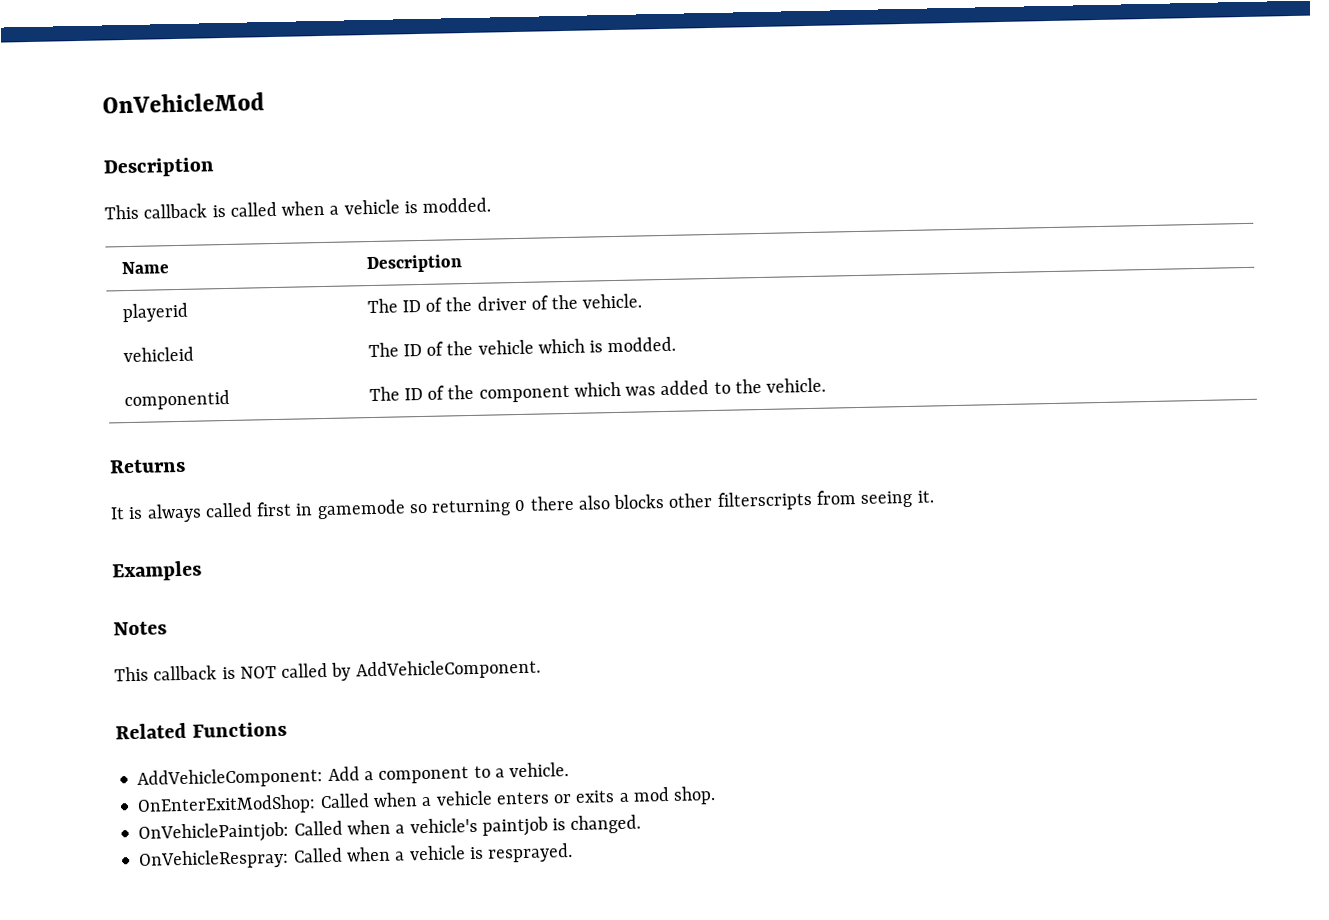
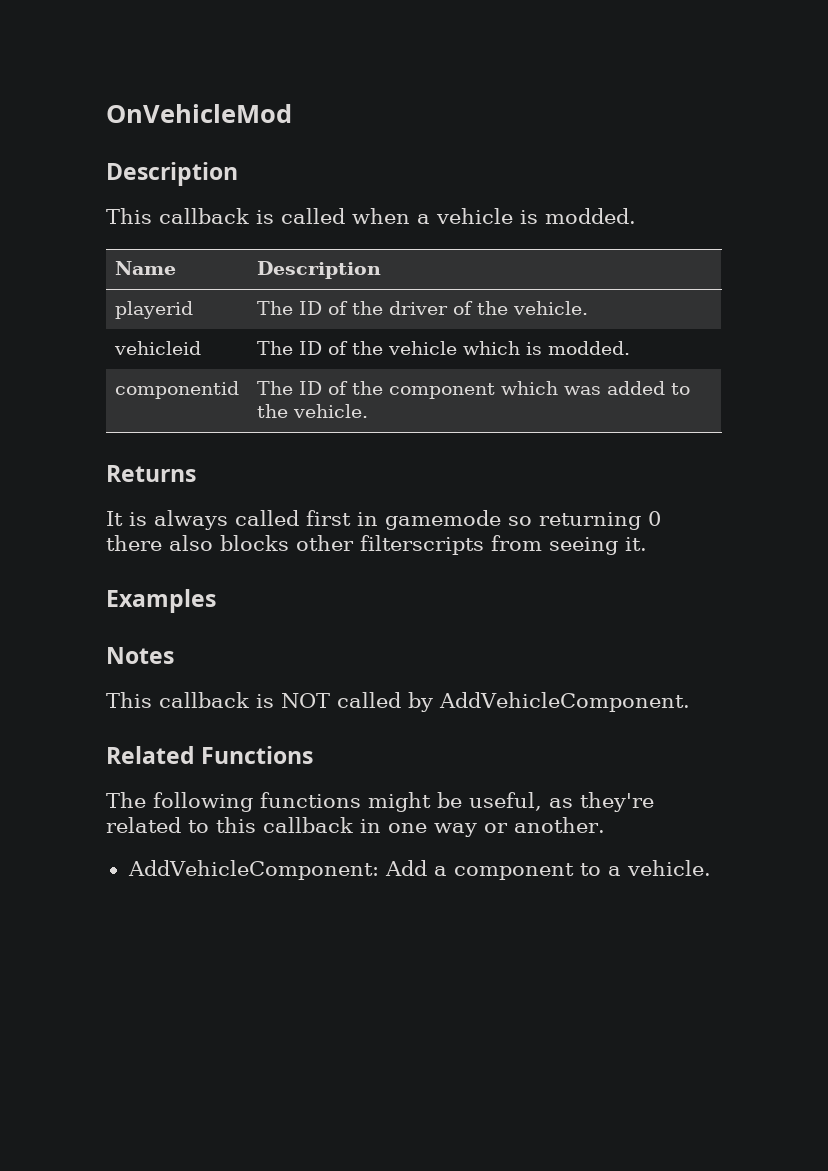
(288, 729) none -> [106,792,654,812] [106,817,605,837] // The following functions might be useful, as they're related to this callback in one way or another.
[137,786,717,816] [138,814,642,844] [138,842,574,870] // OnEnterExitModShop: Called when a vehicle enters or exits a mod shop. // OnVehiclePaintjob: Called when a vehicle's paintjob is changed. // OnVehicleRespray: Called when a vehicle is resprayed. -> (711, 868) none

